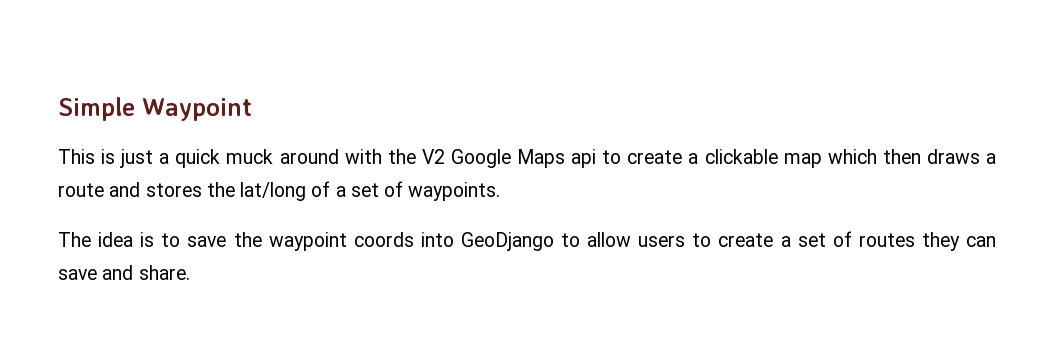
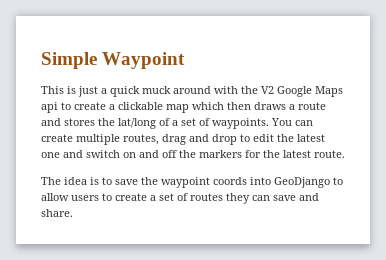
(501, 191) none -> [271,118,313,126] [41,134,325,145] [41,150,345,158] You can create multiple routes, drag and drop to edit the latest one and switch on and off the markers for the latest route.

